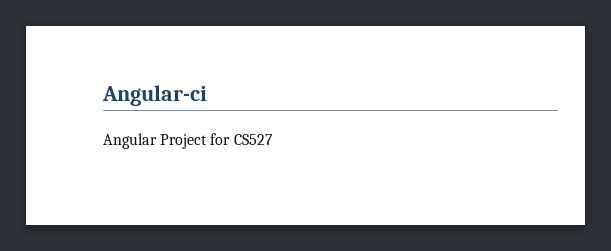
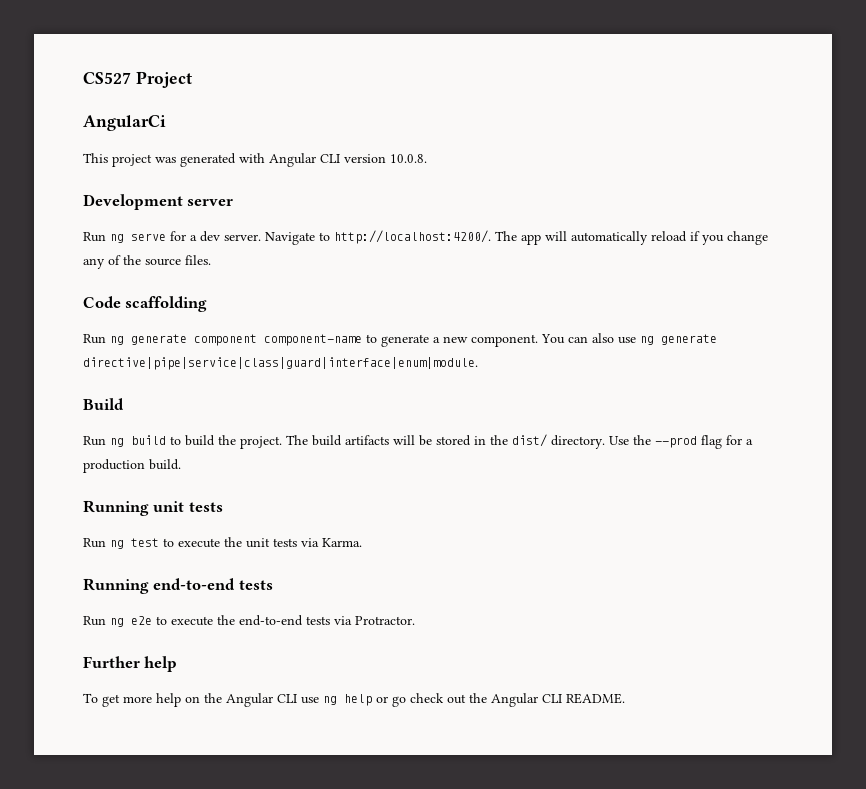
[102,85,207,106] [103,133,273,149] Angular-ci // Angular Project for CS527 -> [83,71,192,88] [83,115,166,131] [83,153,427,167] [83,194,234,210] [83,230,768,245] [83,255,211,269] [83,296,208,312] [83,333,717,347] [83,357,478,370] [83,398,124,410] [83,434,753,449] [83,459,181,473] [83,500,223,516] [83,537,362,549] [83,578,273,594] [83,615,415,627] [83,656,178,672] [83,693,625,707] CS527 Project // AngularCi // This project was generated with Angular CLI version 10.0.8. // Development server // Run ng serve for a dev server. Navigate to http://localhost:4200/. The app will automatically reload if you change any of the source files. // Code scaffolding // Run ng generate component component-name to generate a new component. You can also use ng generate directive|pipe|service|class|guard|interface|enum|module. // Build // Run ng build to build the project. The build artifacts will be stored in the dist/ directory. Use the --prod flag for a production build. // Running unit tests // Run ng test to execute the unit tests via Karma. // Running end-to-end tests // Run ng e2e to execute the end-to-end tests via Protractor. // Further help // To get more help on the Angular CLI use ng help or go check out the Angular CLI README.

